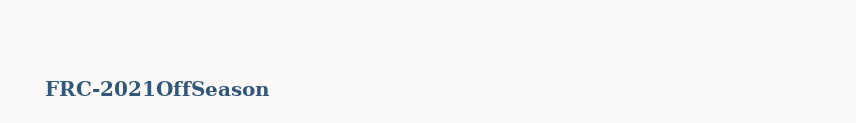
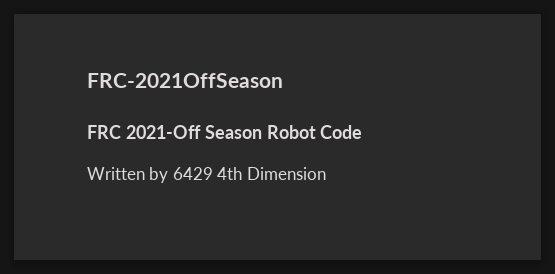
(270, 88) none -> [87,125,363,139] [87,167,326,183] // FRC 2021-Off Season Robot Code // Written by 6429 4th Dimension

